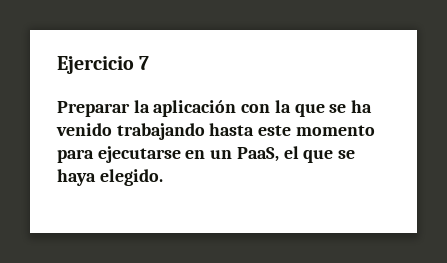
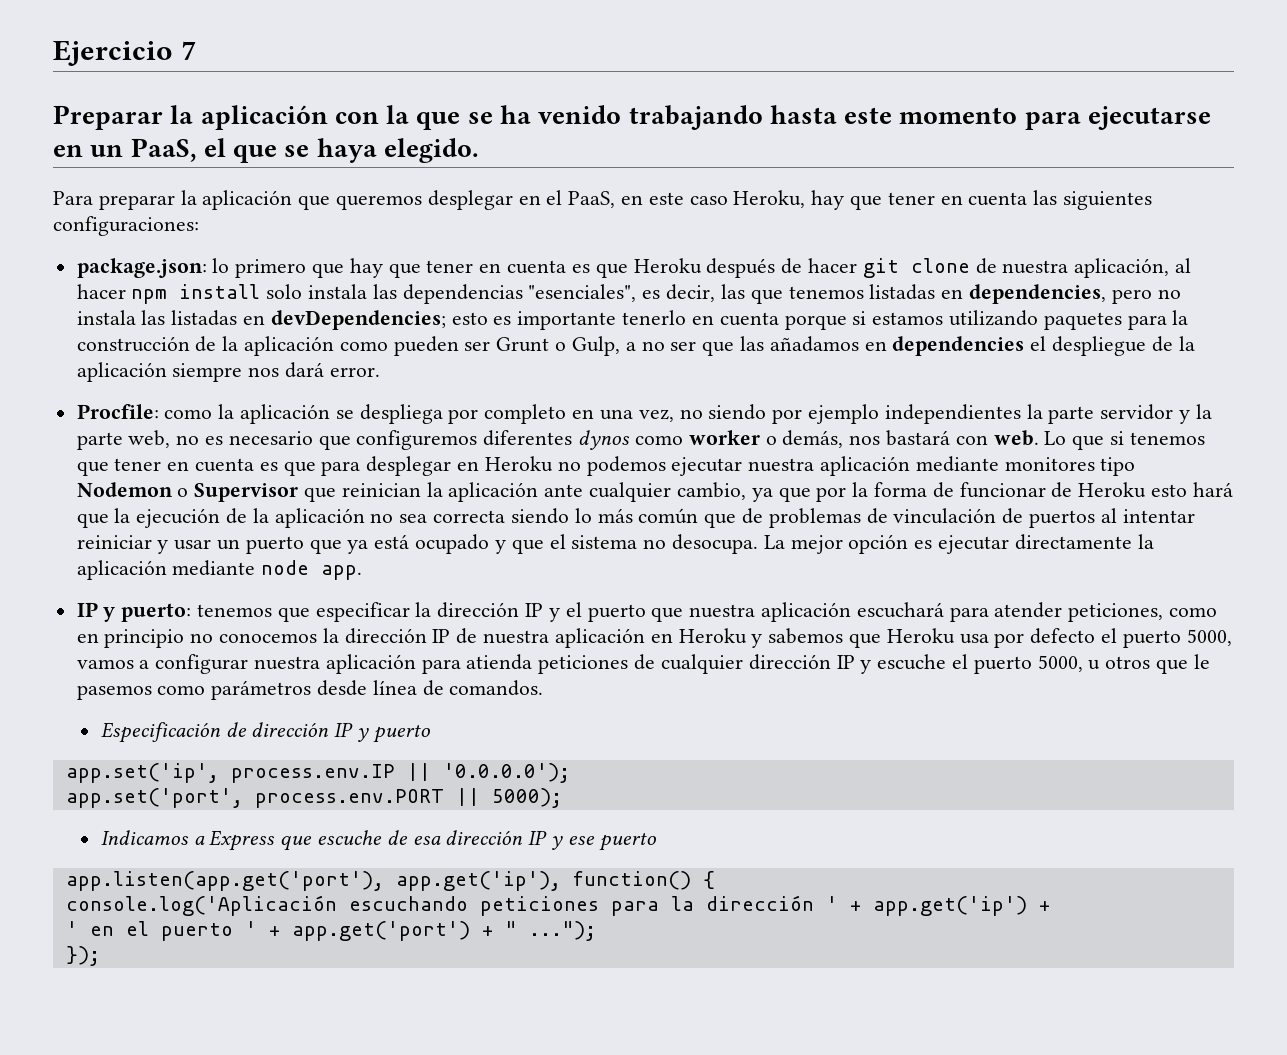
(163, 177) none -> [53,190,1153,210] [53,216,199,236] [76,258,1191,278] [76,284,1181,304] [76,310,1189,330] [76,336,1195,356] [76,362,380,382] [76,404,1212,424] [76,430,1205,450] [76,456,1136,476] [76,482,1233,502] [76,508,1195,528] [76,534,1154,554] [76,560,363,580] [76,602,1217,622] [76,628,1232,648] [76,654,1210,674] [76,680,544,700] [100,722,430,743] [65,763,570,783] [65,788,562,808] [100,830,656,851] [65,871,715,891] [65,895,1050,916] [65,921,596,941] [65,946,100,966] // Para preparar la aplicación que queremos desplegar en el PaaS, en este caso Heroku, hay que tener en cuenta las siguientes configuraciones: // package.json: lo primero que hay que tener en cuenta es que Heroku después de hacer git clone de nuestra aplicación, al hacer npm install solo instala las dependencias "esenciales", es decir, las que tenemos listadas en dependencies, pero no instala las listadas en devDependencies; esto es importante tenerlo en cuenta porque si estamos utilizando paquetes para la construcción de la aplicación como pueden ser Grunt o Gulp, a no ser que las añadamos en dependencies el despliegue de la aplicación siempre nos dará error. // Procfile: como la aplicación se despliega por completo en una vez, no siendo por ejemplo independientes la parte servidor y la parte web, no es necesario que configuremos diferentes dynos como worker o demás, nos bastará con web. Lo que si tenemos que tener en cuenta es que para desplegar en Heroku no podemos ejecutar nuestra aplicación mediante monitores tipo Nodemon o Supervisor que reinician la aplicación ante cualquier cambio, ya que por la forma de funcionar de Heroku esto hará que la ejecución de la aplicación no sea correcta siendo lo más común que de problemas de vinculación de puertos al intentar reiniciar y usar un puerto que ya está ocupado y que el sistema no desocupa. La mejor opción es ejecutar directamente la aplicación mediante node app. // IP y puerto: tenemos que especificar la dirección IP y el puerto que nuestra aplicación escuchará para atender peticiones, como en principio no conocemos la dirección IP de nuestra aplicación en Heroku y sabemos que Heroku usa por defecto el puerto 5000, vamos a configurar nuestra aplicación para atienda peticiones de cualquier dirección IP y escuche el puerto 5000, u otros que le pasemos como parámetros desde línea de comandos. // Especificación de dirección IP y puerto // app.set('ip', process.env.IP || '0.0.0.0'); // app.set('port', process.env.PORT || 5000); // Indicamos a Express que escuche de esa dirección IP y ese puerto // app.listen(app.get('port'), app.get('ip'), function() { // console.log('Aplicación escuchando peticiones para la dirección ' + app.get('ip') + // ' en el puerto ' + app.get('port') + " ..."); // });

